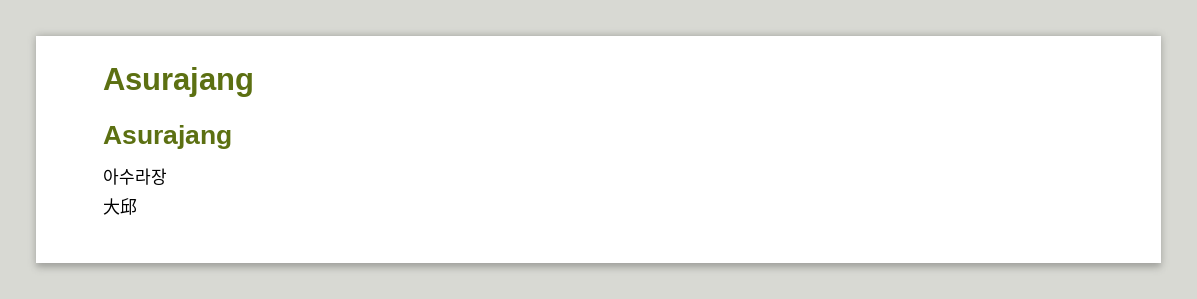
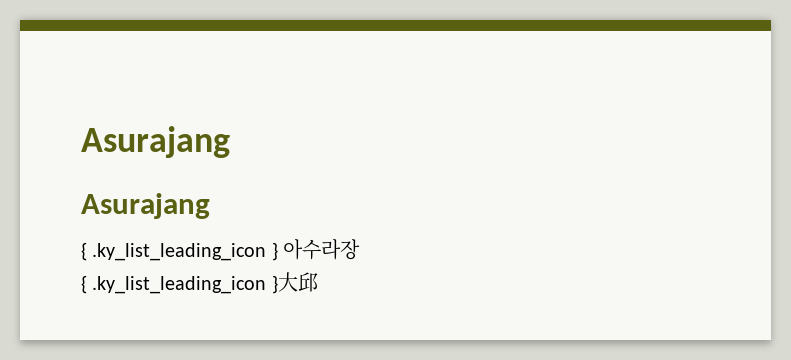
[103,168,167,185] 아수라장 // -> [81,239,361,261] [81,275,278,294] { .ky_list_leading_icon } 아수라장 // { .ky_list_leading_icon }

